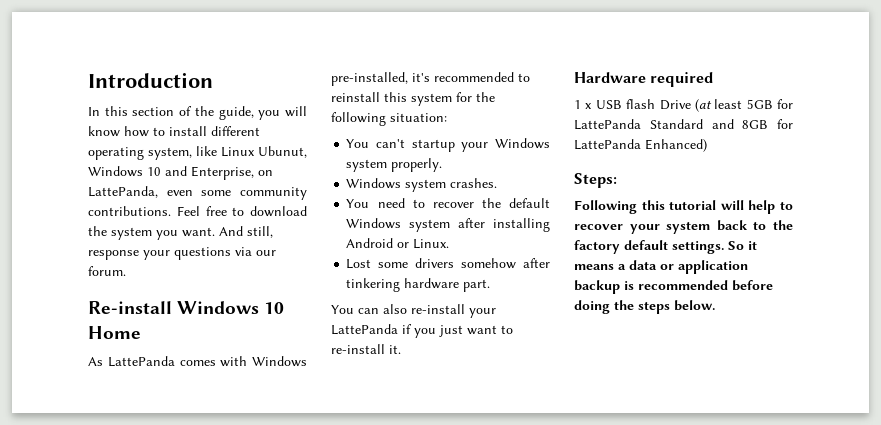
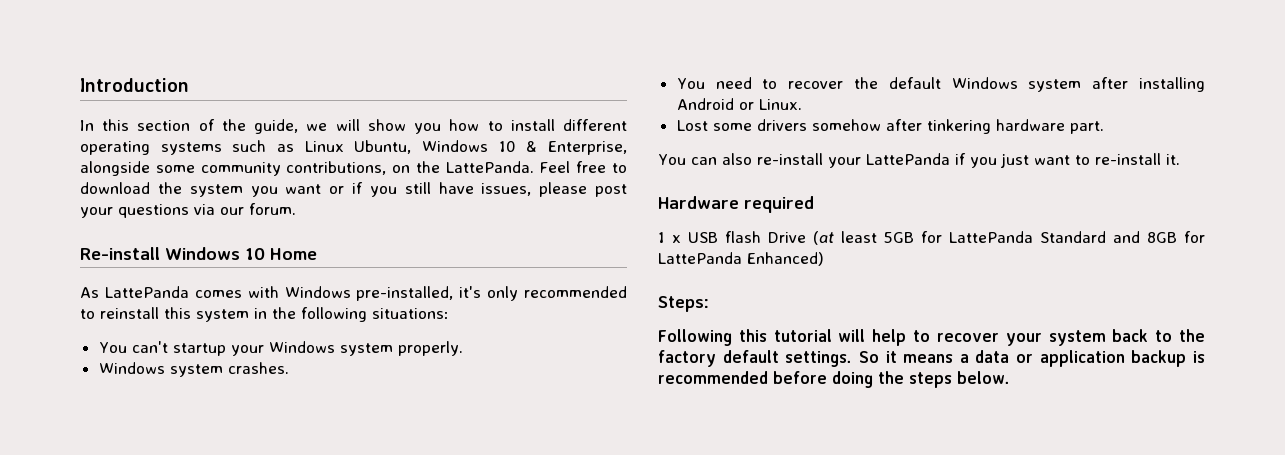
[258,106,307,120] [88,126,120,137] you will know -> [306,119,442,134] we will show you
[148,146,307,160] [88,166,273,180] [88,186,307,200] [88,206,171,216] system, like Linux Ubunut, Windows 10 and Enterprise, on LattePanda, even some community contributions. -> [160,140,627,155] [80,161,534,176] systems such as Linux Ubuntu, Windows 10 & Enterprise, alongside some community contributions, on the LattePanda.
[182,226,273,238] [88,250,139,260] want. And still, response -> [285,182,627,197] want or if you still have issues, please post
(430, 77) none -> [487,286,519,301] only
[456,92,472,102] for -> [254,308,267,319] in
[390,113,447,122] situation: -> [372,308,449,319] situations:

